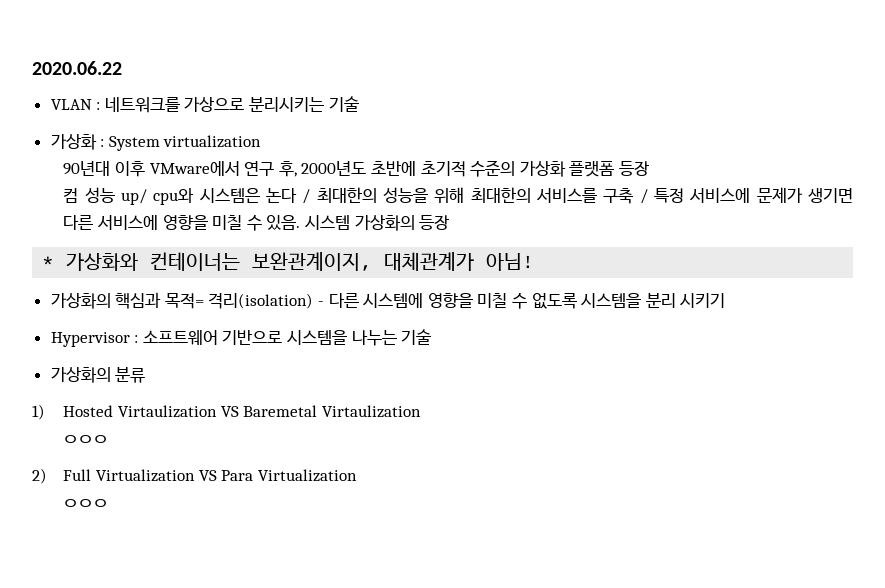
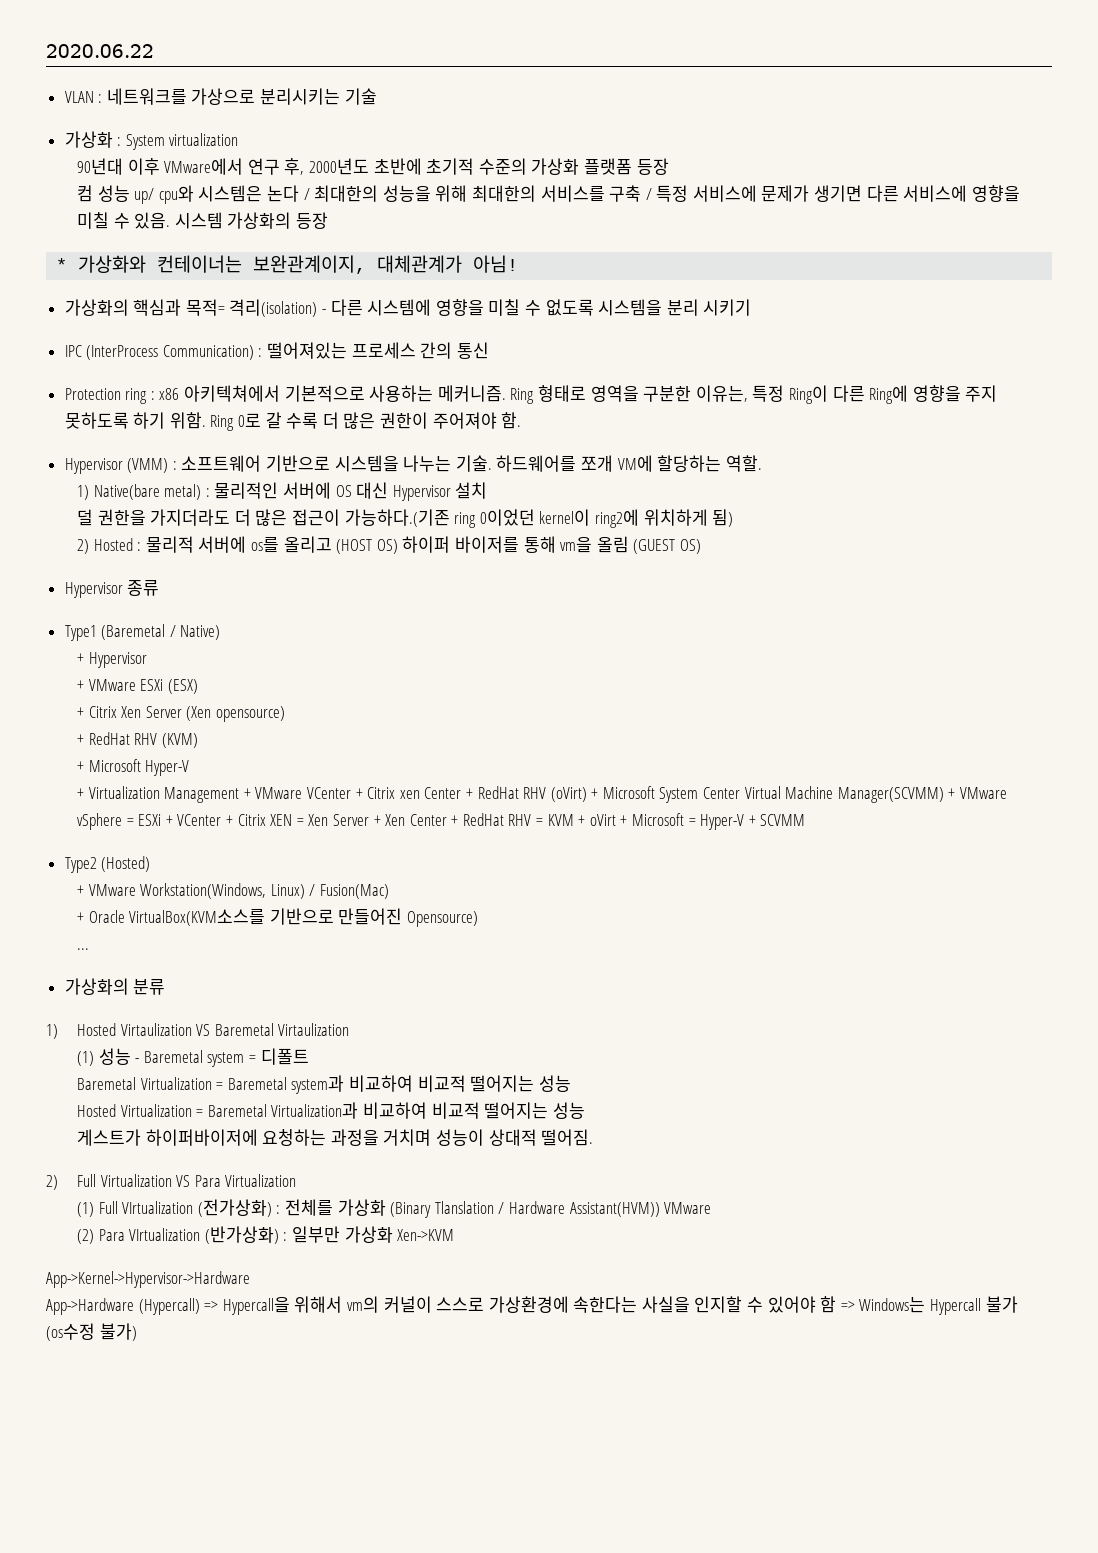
[50,332,130,347] // Hypervisor -> [64,342,489,360] [64,385,998,404] [64,412,522,431] [64,458,169,474] // IPC (InterProcess Communication) : 떨어져있는 프로세스 간의 통신 // Protection ring : x86 아키텍쳐에서 기본적으로 사용하는 메커니즘. Ring 형태로 영역을 구분한 이유는, 특정 Ring이 다른 Ring에 영향을 주지 못하도록 하기 위함. Ring 0로 갈 수록 더 많은 권한이 주어져야 함. // Hypervisor (VMM)
[401,329,432,345] 기술 -> [455,455,762,472] [77,482,488,501] [77,509,734,528] [77,536,701,554] [64,580,160,598] [64,624,221,641] [77,652,147,668] [77,679,198,694] [77,706,285,722] [77,732,198,748] [77,759,190,776] [77,786,1008,803] [77,813,806,830] [64,856,151,873] [77,883,389,899] [77,908,478,927] [77,948,90,950] 기술. 하드웨어를 쪼개 VM에 할당하는 역할. // 1) Native(bare metal) : 물리적인 서버에 OS 대신 Hypervisor 설치 // 덜 권한을 가지더라도 더 많은 접근이 가능하다.(기존 ring 0이었던 kernel이 ring2에 위치하게 됨) // 2) Hosted : 물리적 서버에 os를 올리고 (HOST OS) 하이퍼 바이저를 통해 vm을 올림 (GUEST OS) // Hypervisor 종류 // Type1 (Baremetal / Native) // + Hypervisor // + VMware ESXi (ESX) // + Citrix Xen Server (Xen opensource) // + RedHat RHV (KVM) // + Microsoft Hyper-V // + Virtualization Management + VMware VCenter + Citrix xen Center + RedHat RHV (oVirt) + Microsoft System Center Virtual Machine Manager(SCVMM) + VMware vSphere = ESXi + VCenter + Citrix XEN = Xen Server + Xen Center + RedHat RHV = KVM + oVirt + Microsoft = Hyper-V + SCVMM // Type2 (Hosted) // + VMware Workstation(Windows, Linux) / Fusion(Mac) // + Oracle VirtualBox(KVM소스를 기반으로 만들어진 Opensource) // ...
[63,435,109,444] ㅇㅇㅇ -> [77,1048,309,1067] [77,1075,571,1094] [77,1102,585,1119] [77,1129,594,1146] (1) 성능 - Baremetal system = 디폴트 // Baremetal Virtualization = Baremetal system과 비교하여 비교적 떨어지는 성능 // Hosted Virtualization = Baremetal Virtualization과 비교하여 비교적 떨어지는 성능 // 게스트가 하이퍼바이저에 요청하는 과정을 거치며 성능이 상대적 떨어짐.
[63,499,109,508] ㅇㅇㅇ -> [77,1199,712,1218] [77,1226,455,1244] [46,1271,250,1288] [46,1296,1018,1315] [46,1323,137,1341] (1) Full VIrtualization (전가상화) : 전체를 가상화 (Binary Tlanslation / Hardware Assistant(HVM)) VMware // (2) Para VIrtualization (반가상화) : 일부만 가상화 Xen->KVM // App->Kernel->Hypervisor->Hardware // App->Hardware (Hypercall) => Hypercall을 위해서 vm의 커널이 스스로 가상환경에 속한다는 사실을 인지할 수 있어야 함 => Windows는 Hypercall 불가 (os수정 불가)

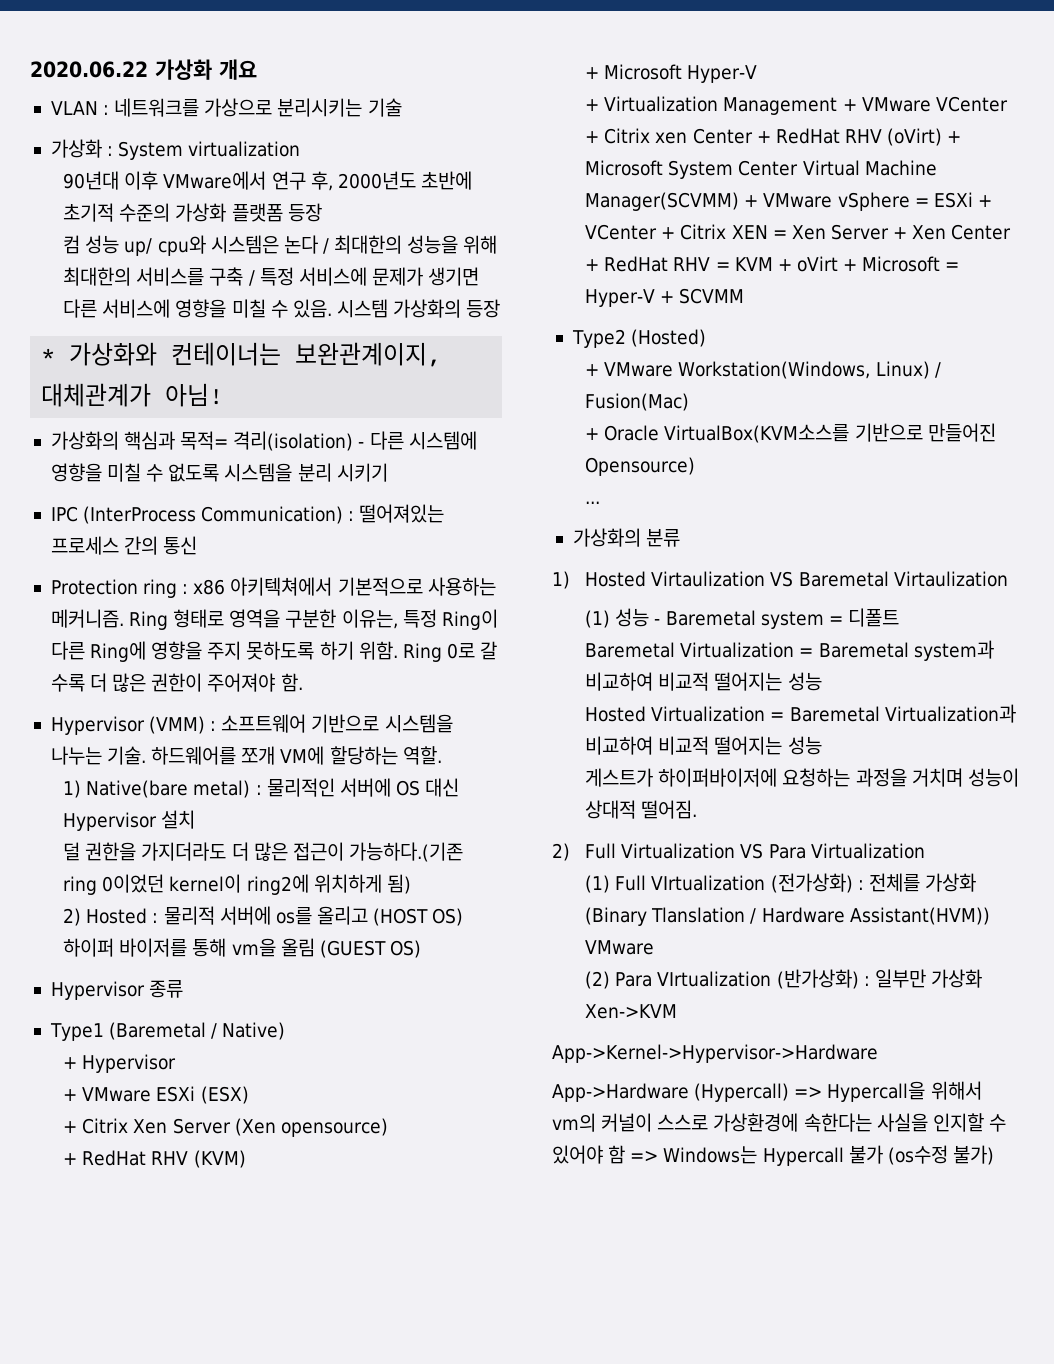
(154, 51) none -> [155,59,257,80] 가상화 개요

